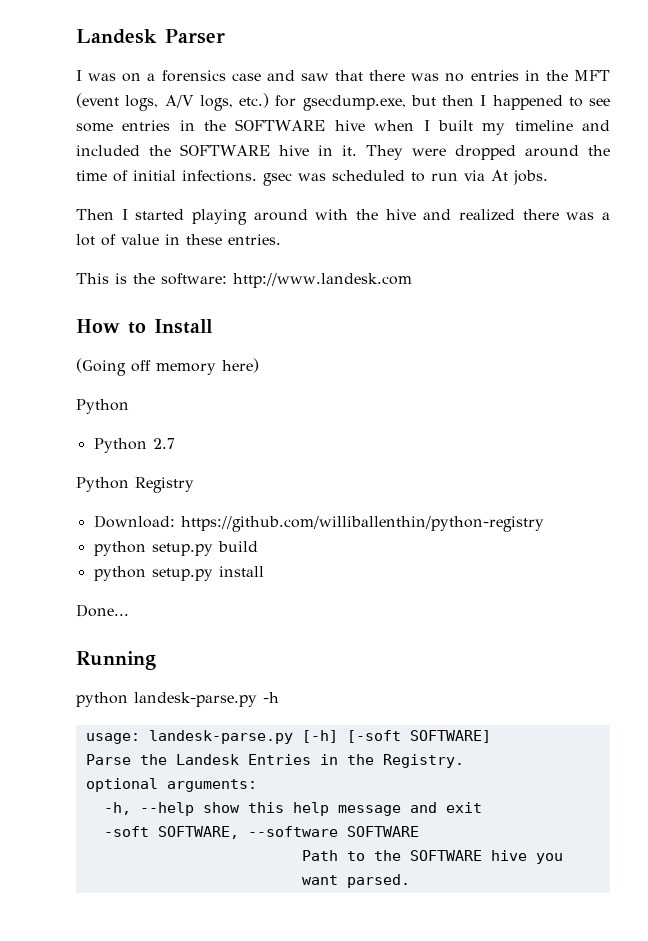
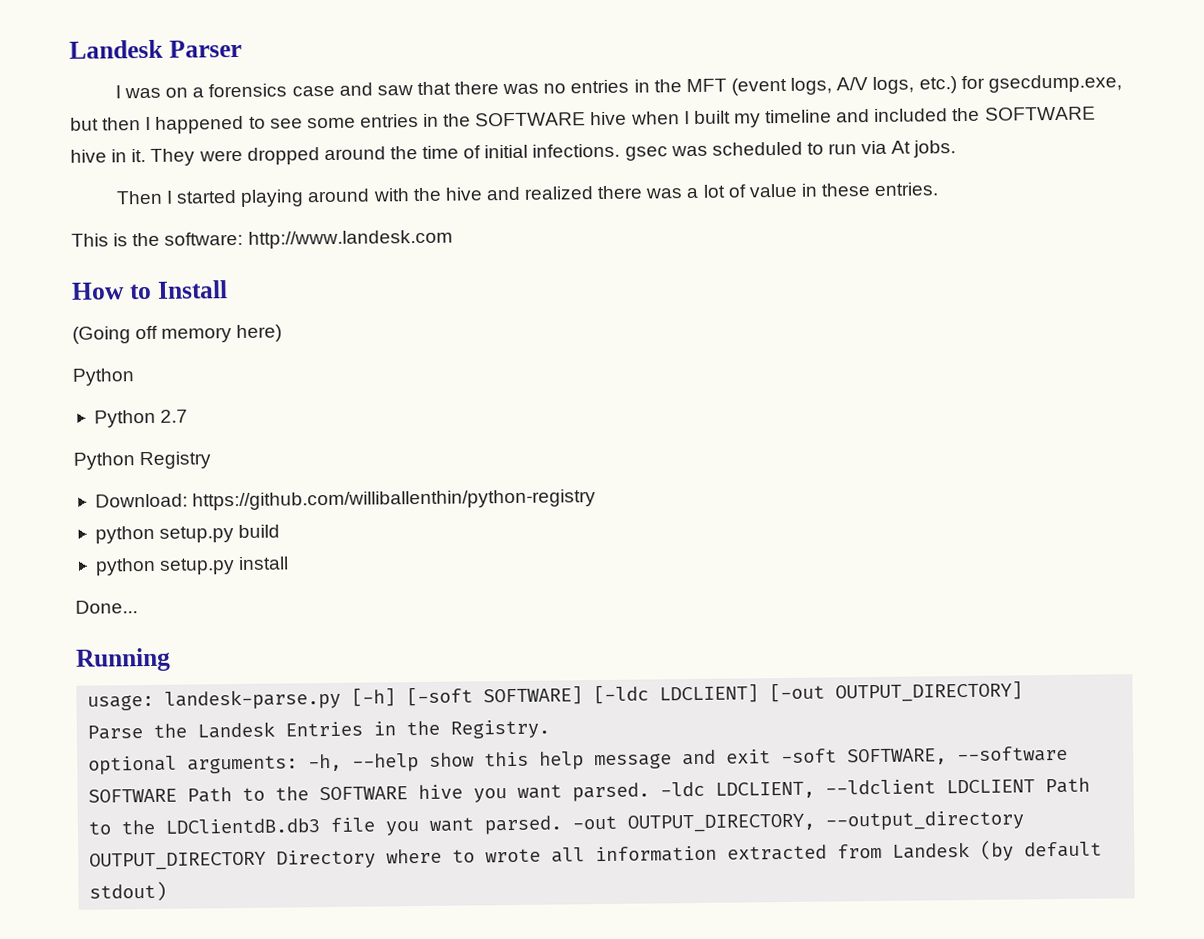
[76,692,279,707] // python landesk-parse.py -h -> (171, 659) none
(491, 736) none -> [593,680,1024,705] [-ldc LDCLIENT] [-out OUTPUT_DIRECTORY]
(257, 785) // -> (299, 764) none
(482, 807) // -> (772, 756) none
(419, 831) // -> (178, 795) none
(410, 881) none -> [660,777,1091,799] [88,810,1025,836] [89,840,1103,871] [89,881,168,902] -ldc LDCLIENT, --ldclient LDCLIENT Path to the LDClientdB.db3 file you want parsed. -out OUTPUT_DIRECTORY, --output_directory OUTPUT_DIRECTORY Directory where to wrote all information extracted from Landesk (by default stdout)

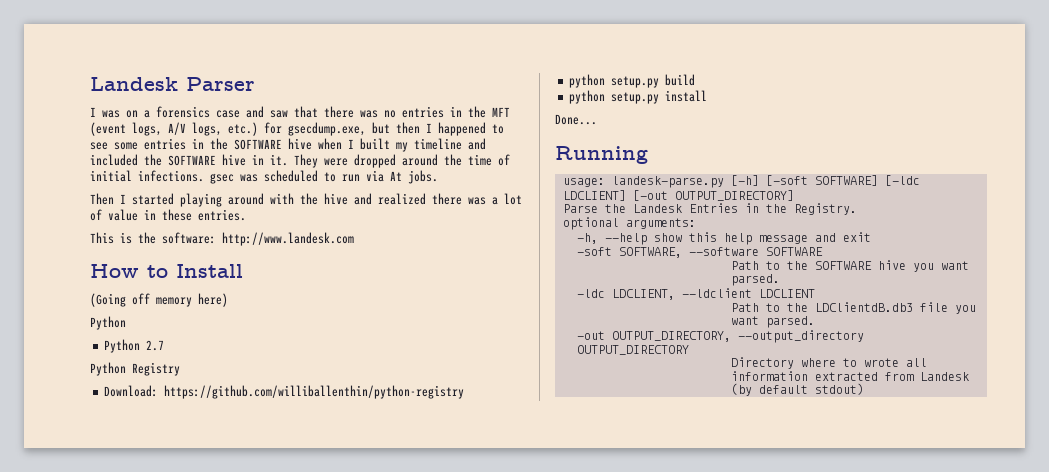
(299, 764) none -> (696, 223) //
(772, 756) none -> (871, 237) //
(178, 795) none -> (823, 251) //
(651, 792) none -> (780, 280) //
(1036, 786) none -> (815, 293) //
(563, 825) none -> (815, 322) //
(267, 861) none -> (689, 350) //

